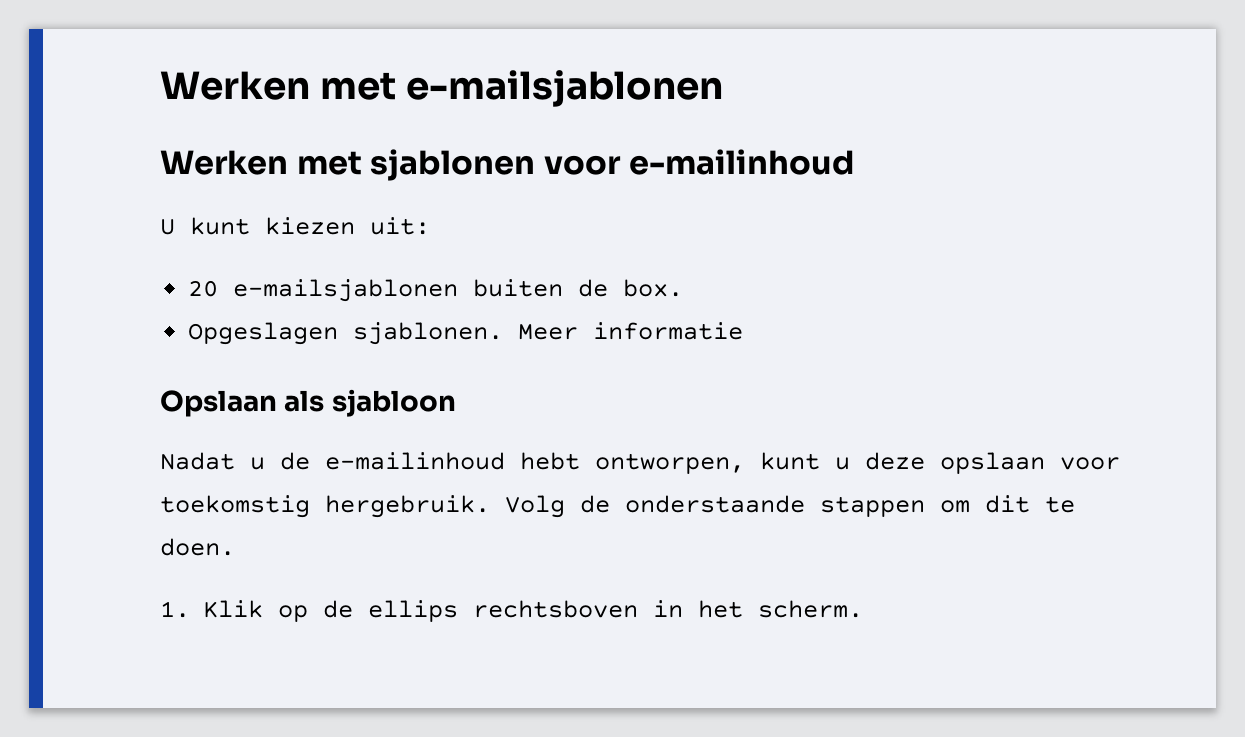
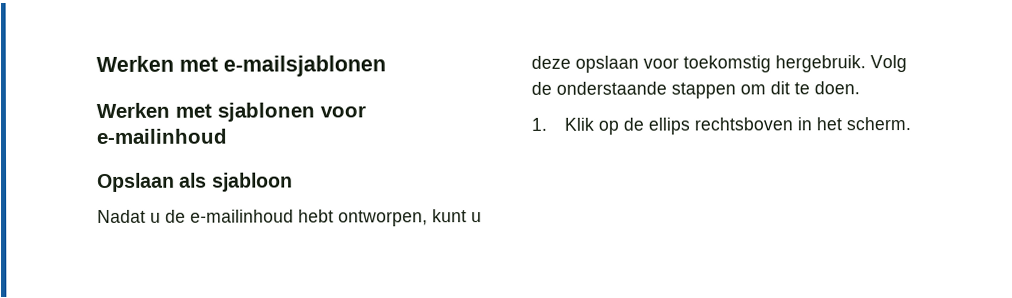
[160,217,430,235] [188,279,684,302] [188,322,744,345] // U kunt kiezen uit: // 20 e-mailsjablonen buiten de box. // Opgeslagen sjablonen. Meer informatie -> (227, 136) none

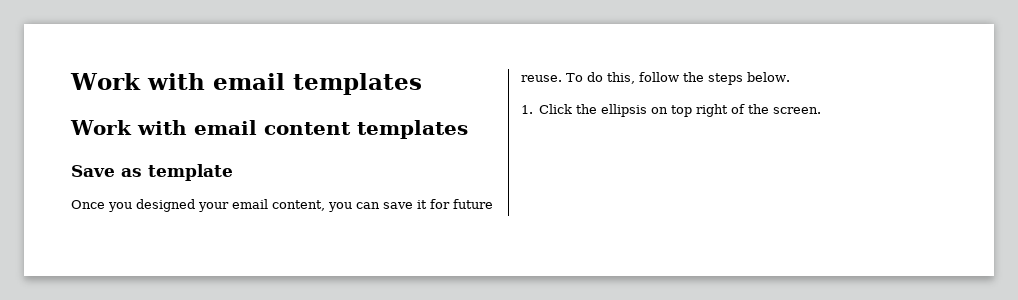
[96,55,386,77] [96,102,366,122] [96,128,227,144] [97,172,293,192] [97,209,482,227] [531,55,907,73] [531,81,860,99] [531,117,912,135] Werken met e-mailsjablonen // Werken met sjablonen voor e-mailinhoud // Opslaan als sjabloon // Nadat u de e-mailinhoud hebt ontworpen, kunt u deze opslaan voor toekomstig hergebruik. Volg de onderstaande stappen om dit te doen. // 1. Klik op de ellips rechtsboven in het scherm. -> [70,73,422,95] [70,120,468,139] [71,164,233,181] [71,199,493,212] [521,72,790,85] [521,104,822,117] Work with email templates // Work with email content templates // Save as template // Once you designed your email content, you can save it for future reuse. To do this, follow the steps below. // 1. Click the ellipsis on top right of the screen.

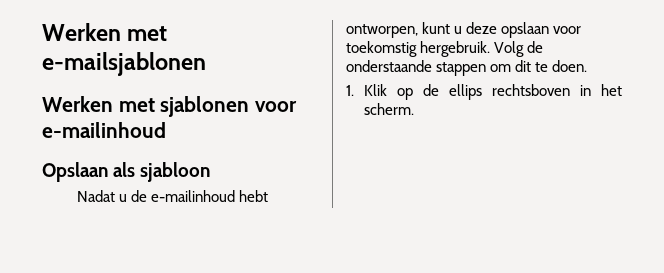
[70,73,422,95] [70,120,468,139] [71,164,233,181] [71,199,493,212] [521,72,790,85] [521,104,822,117] Work with email templates // Work with email content templates // Save as template // Once you designed your email content, you can save it for future reuse. To do this, follow the steps below. // 1. Click the ellipsis on top right of the screen. -> [42,23,168,41] [42,52,206,76] [42,96,298,117] [42,122,166,138] [42,162,211,182] [77,190,269,202] [346,22,582,38] [346,41,544,57] [346,60,588,76] [346,84,622,100] [364,103,415,115] Werken met e-mailsjablonen // Werken met sjablonen voor e-mailinhoud // Opslaan als sjabloon // Nadat u de e-mailinhoud hebt ontworpen, kunt u deze opslaan voor toekomstig hergebruik. Volg de onderstaande stappen om dit te doen. // 1. Klik op de ellips rechtsboven in het scherm.

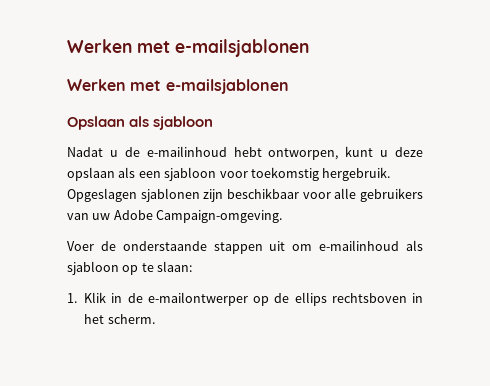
[160,96,298,117] [42,122,166,138] sjablonen voor e-mailinhoud -> [165,79,289,94] e-mailsjablonen
[553,26,582,34] [346,41,544,57] [346,60,588,76] voor toekomstig hergebruik. Volg de onderstaande stappen om dit te doen. -> [118,167,391,181] [67,188,423,202] [67,210,283,223] [67,240,423,254] [67,261,193,275] als een sjabloon voor toekomstig hergebruik. Opgeslagen sjablonen zijn beschikbaar voor alle gebruikers van uw Adobe Campaign-omgeving. // Voer de onderstaande stappen uit om e-mailinhoud als sjabloon op te slaan:
(388, 90) none -> [111,292,248,306] in de e-mailontwerper

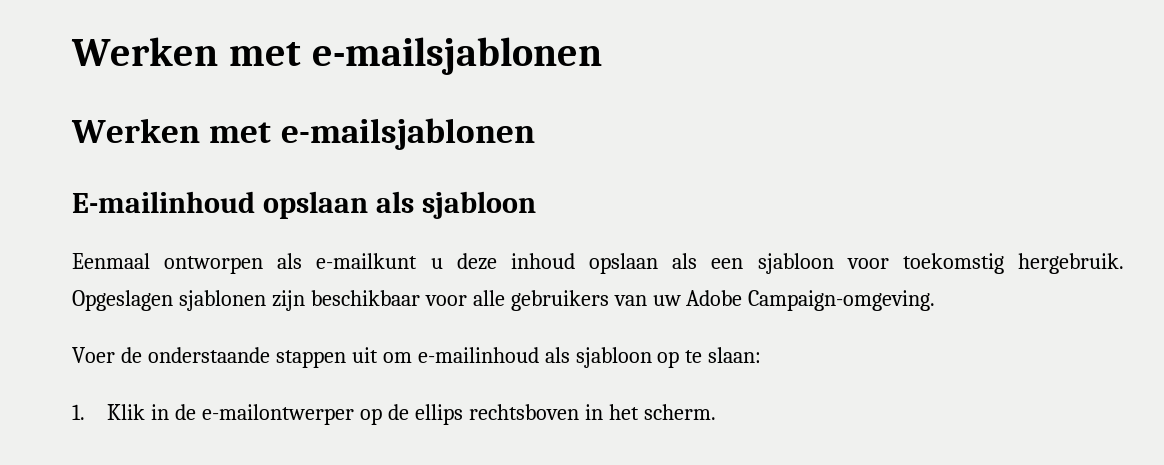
[67,116,125,130] Opslaan -> [72,191,368,219] E-mailinhoud opslaan
[67,146,374,160] Nadat u de e-mailinhoud hebt ontworpen, kunt -> [72,253,418,274] Eenmaal ontworpen als e-mailkunt
(423, 152) none -> [510,253,575,269] inhoud

